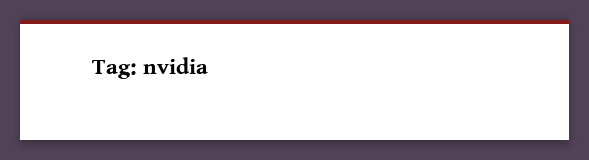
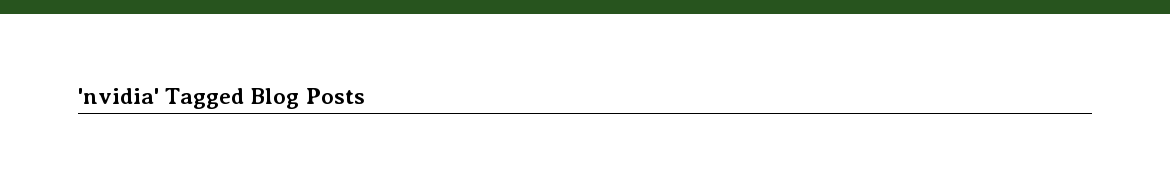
[92,57,209,79] Tag: nvidia -> [78,88,365,109] 'nvidia' Tagged Blog Posts

